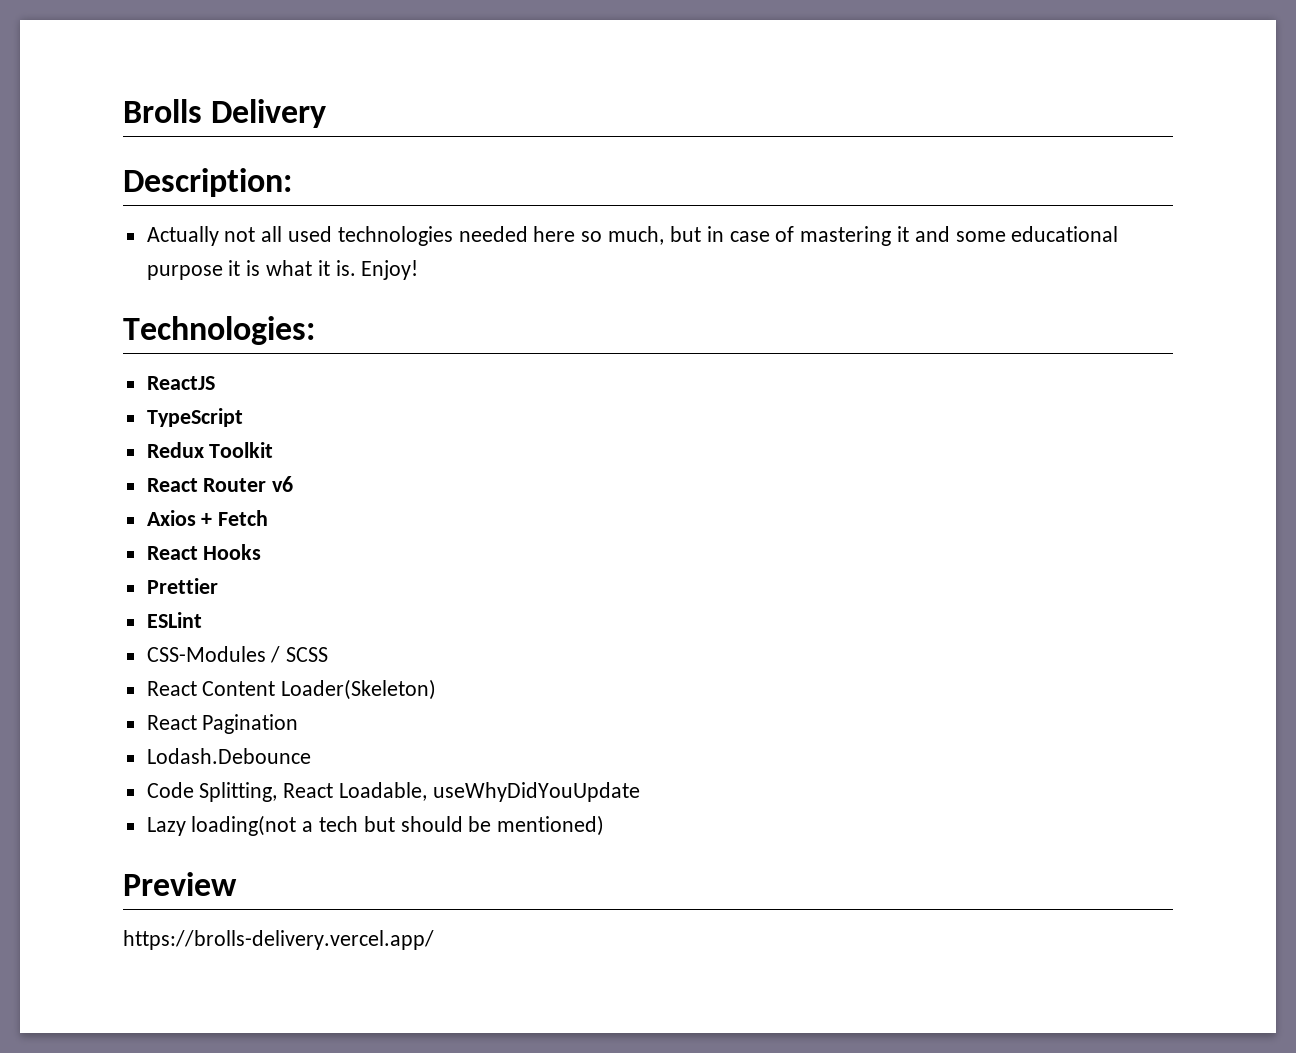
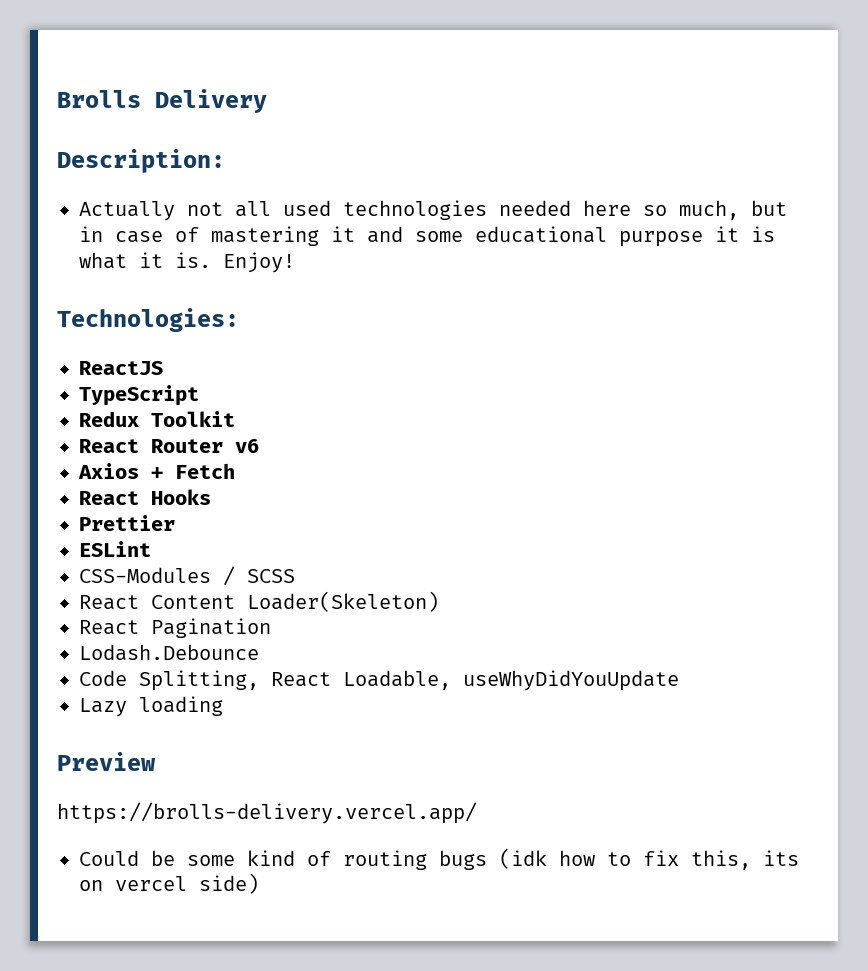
[191,815,605,836] [123,872,237,896] [123,930,434,950] loading(not a tech but should be mentioned) // Preview // https://brolls-delivery.vercel.app/ -> [139,696,223,716] [57,752,156,771] [57,802,477,824] [79,848,799,870] [79,873,259,894] loading // Preview // https://brolls-delivery.vercel.app/ // Could be some kind of routing bugs (idk how to fix this, its on vercel side)

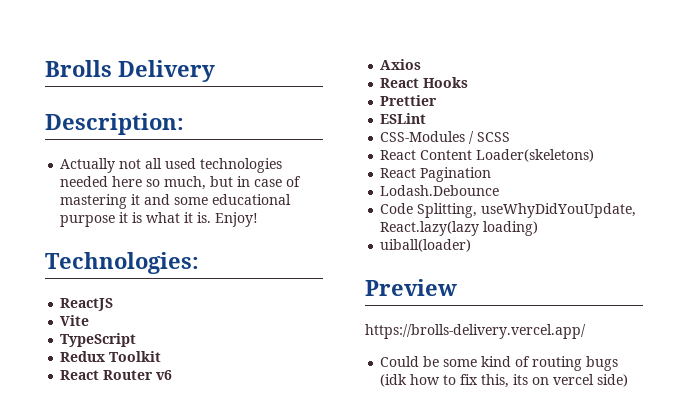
(163, 368) none -> [60,315,90,326] // Vite
[151,463,235,479] + Fetch -> (422, 64) none
[247,591,439,612] Loader(Skeleton) -> [476,149,595,162] Loader(skeletons)
[271,670,679,691] [79,696,223,717] React Loadable, useWhyDidYouUpdate // Lazy loading -> [481,203,637,218] [380,221,539,236] [380,239,472,252] useWhyDidYouUpdate, React.lazy(lazy loading) // uiball(loader)

